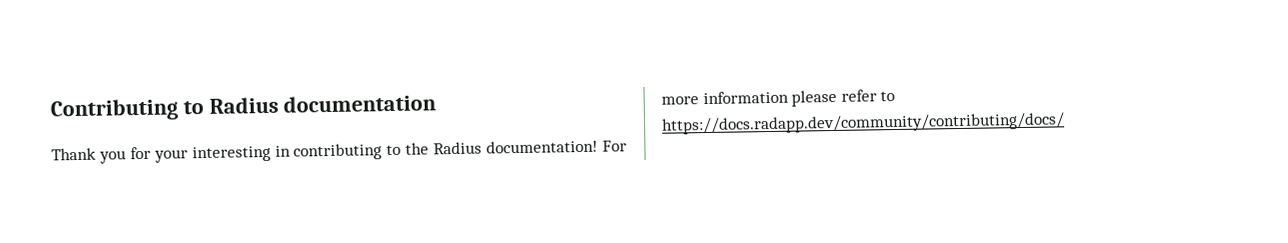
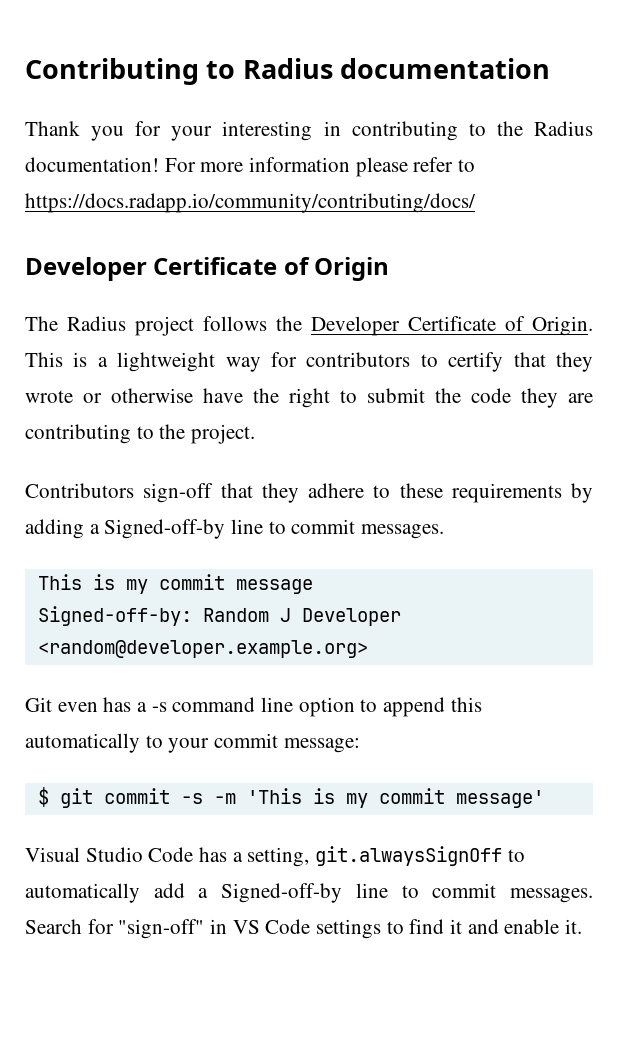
[661,112,1065,135] https://docs.radapp.dev/community/contributing/docs/ -> [25,193,476,213] [25,257,390,281] [25,316,593,336] [25,352,593,372] [25,388,593,408] [25,424,256,444] [25,483,593,503] [25,519,445,539] [37,574,313,594] [37,606,401,626] [37,640,368,658] [25,697,482,717] [25,733,360,753] [37,787,544,808] [25,846,525,867] [25,883,593,903] [25,919,583,939] https://docs.radapp.io/community/contributing/docs/ // Developer Certificate of Origin // The Radius project follows the Developer Certificate of Origin. This is a lightweight way for contributors to certify that they wrote or otherwise have the right to submit the code they are contributing to the project. // Contributors sign-off that they adhere to these requirements by adding a Signed-off-by line to commit messages. // This is my commit message // Signed-off-by: Random J Developer <random@developer.example.org> // Git even has a -s command line option to append this automatically to your commit message: // $ git commit -s -m 'This is my commit message' // Visual Studio Code has a setting, git.alwaysSignOff to automatically add a Signed-off-by line to commit messages. Search for "sign-off" in VS Code settings to find it and enable it.

